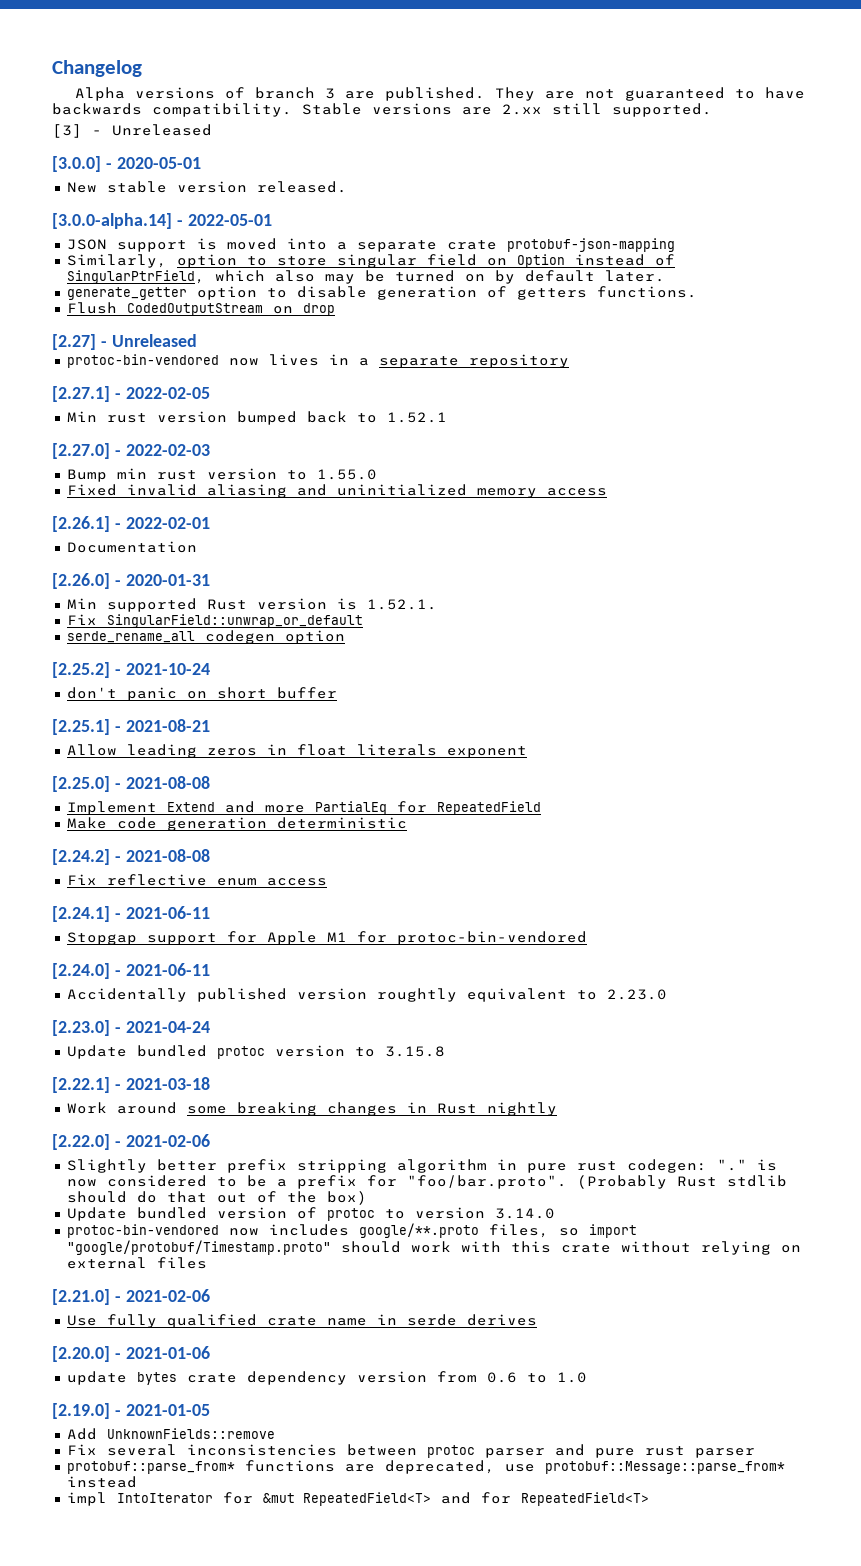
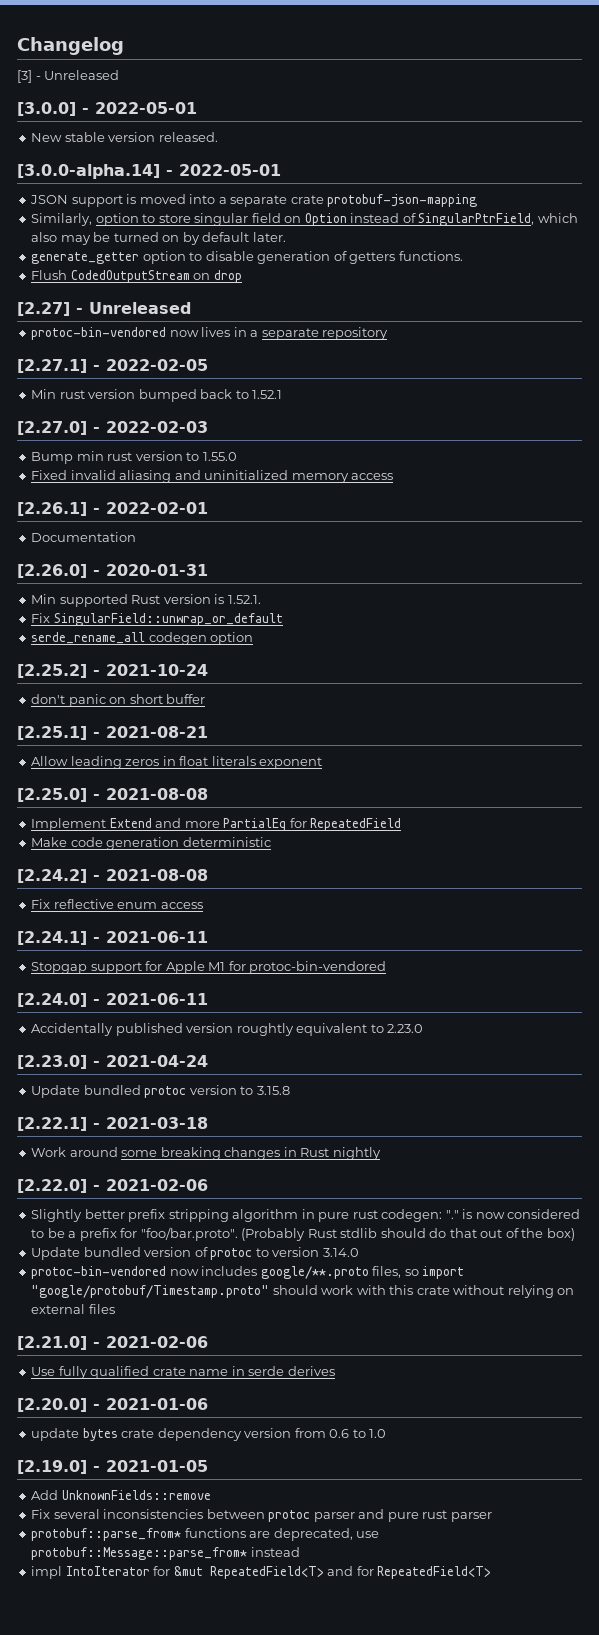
[74,87,805,101] [52,103,712,117] // Alpha versions of branch 3 are published. They are not guaranteed to have backwards compatibility. Stable versions are 2.xx still supported. -> (124, 46) none
[116,157,201,169] 2020-05-01 -> [95,102,197,114] 2022-05-01

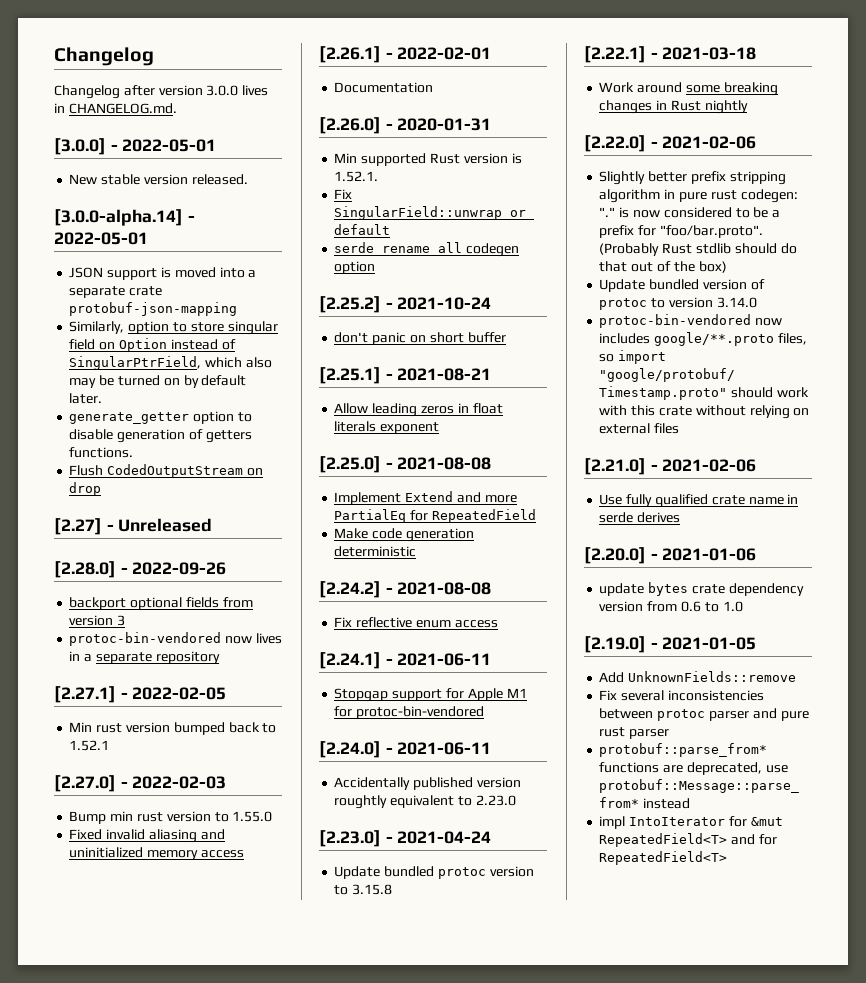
[17,70,120,83] [3] - Unreleased -> [54,85,269,99] [54,103,177,114] Changelog after version 3.0.0 lives in CHANGELOG.md.
(191, 308) none -> [54,561,227,578] [69,597,253,610] [69,615,126,626] // [2.28.0] - 2022-09-26 // backport optional fields from version 3

